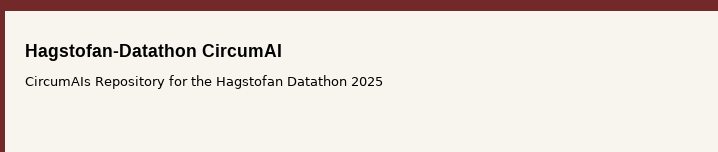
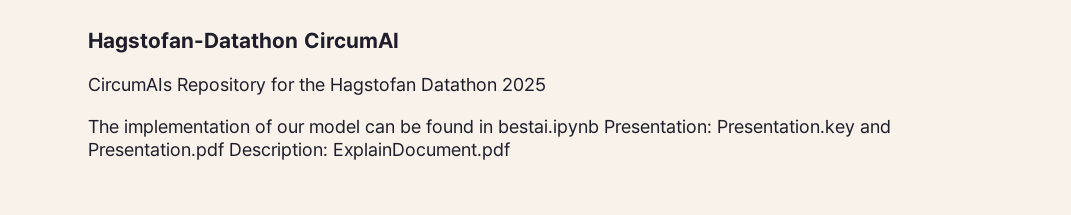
(383, 81) none -> [88,119,891,137] [88,142,510,160] // The implementation of our model can be found in bestai.ipynb Presentation: Presentation.key and Presentation.pdf Description: ExplainDocument.pdf

